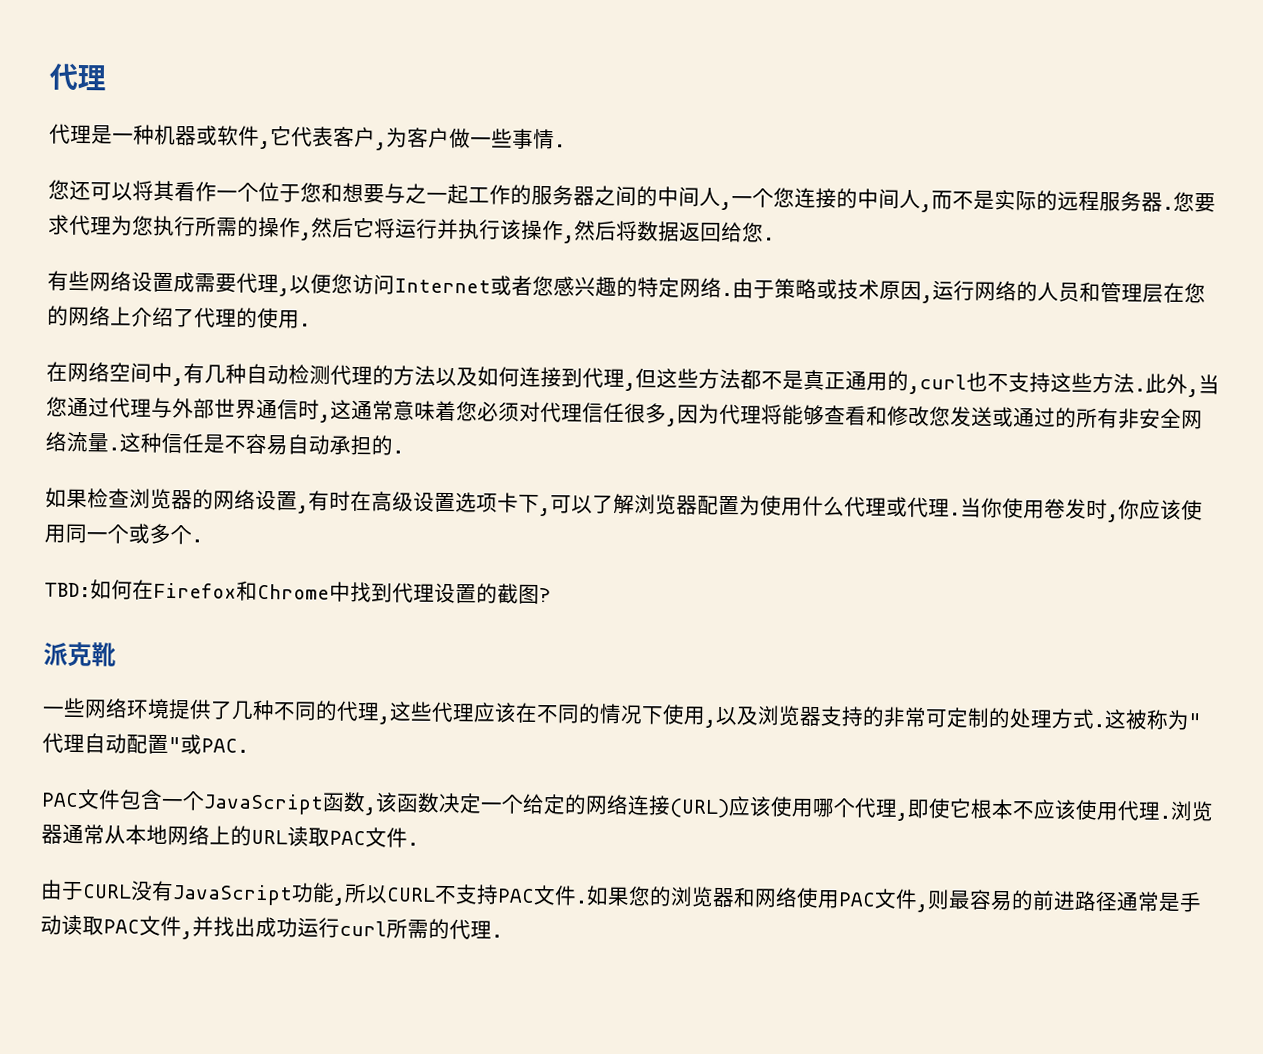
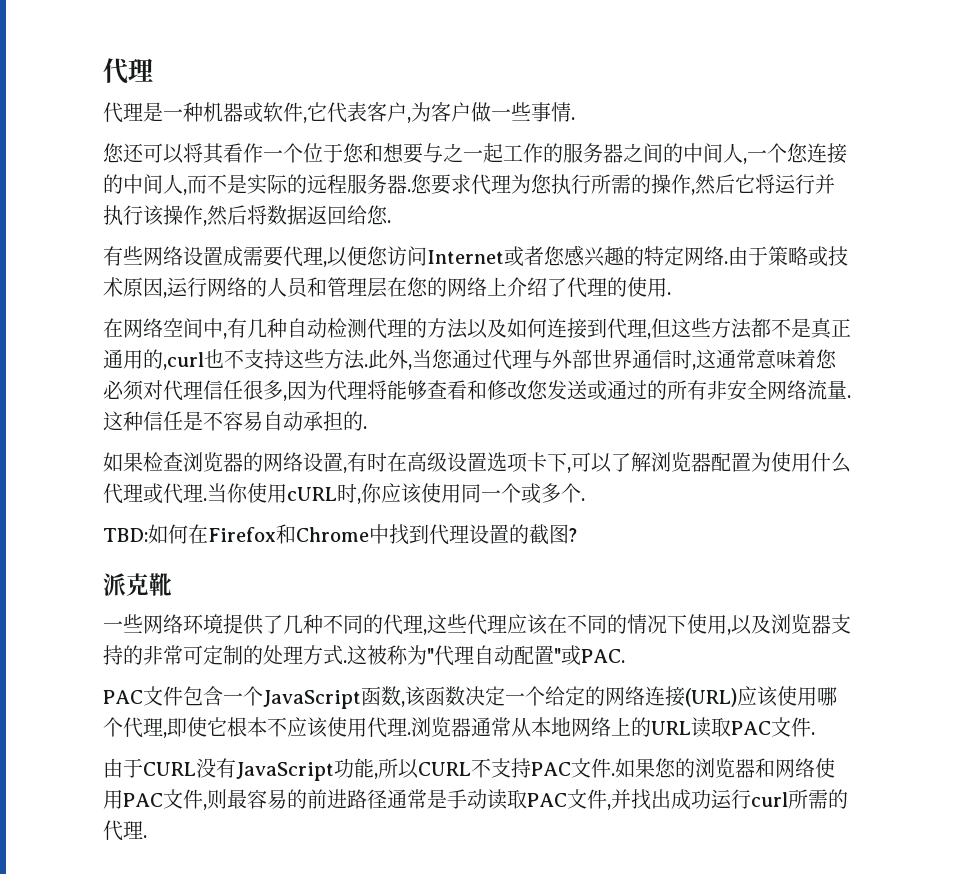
[1044,498,1087,519] 卷发 -> [287,487,337,501] cURL

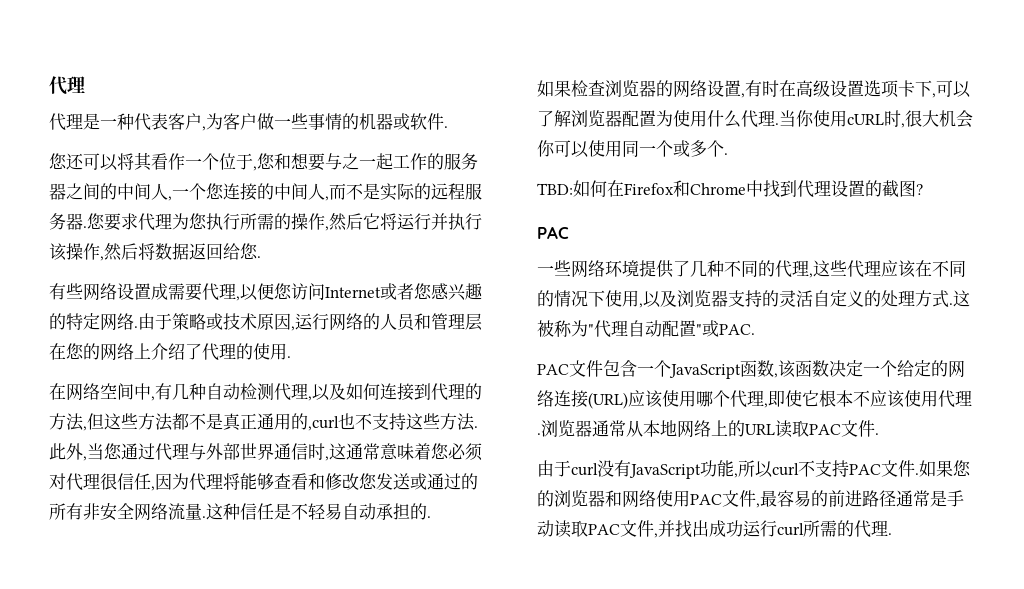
[203,102,327,123] 机器或软件,它 -> (134, 121) none
(571, 112) none -> [342,113,444,130] 的机器或软件
(343, 153) none -> [253,166,257,171] ,
[407,318,468,339] 的方法 -> [308,396,312,401] ,
(647, 328) none -> [465,383,482,400] [49,413,84,431] 的方法
[203,380,283,400] 信任很多 -> [100,473,151,490] 很信任
[223,411,243,431] 容 -> [308,503,326,520] 轻
[143,483,203,504] 或代理 -> (775, 118) none
[361,483,422,504] 你应该 -> [905,110,973,128] [537,140,589,158] 很大机会你可以
[103,573,172,596] 派克靴 -> [537,226,569,239] PAC
[143,645,243,665] 非常可定制 -> [779,290,864,307] 灵活自定义
[143,762,196,776] CURL -> [571,463,598,476] curl
[418,762,471,776] CURL -> [772,463,799,476] curl
[206,789,227,809] 则 -> (760, 505) none

